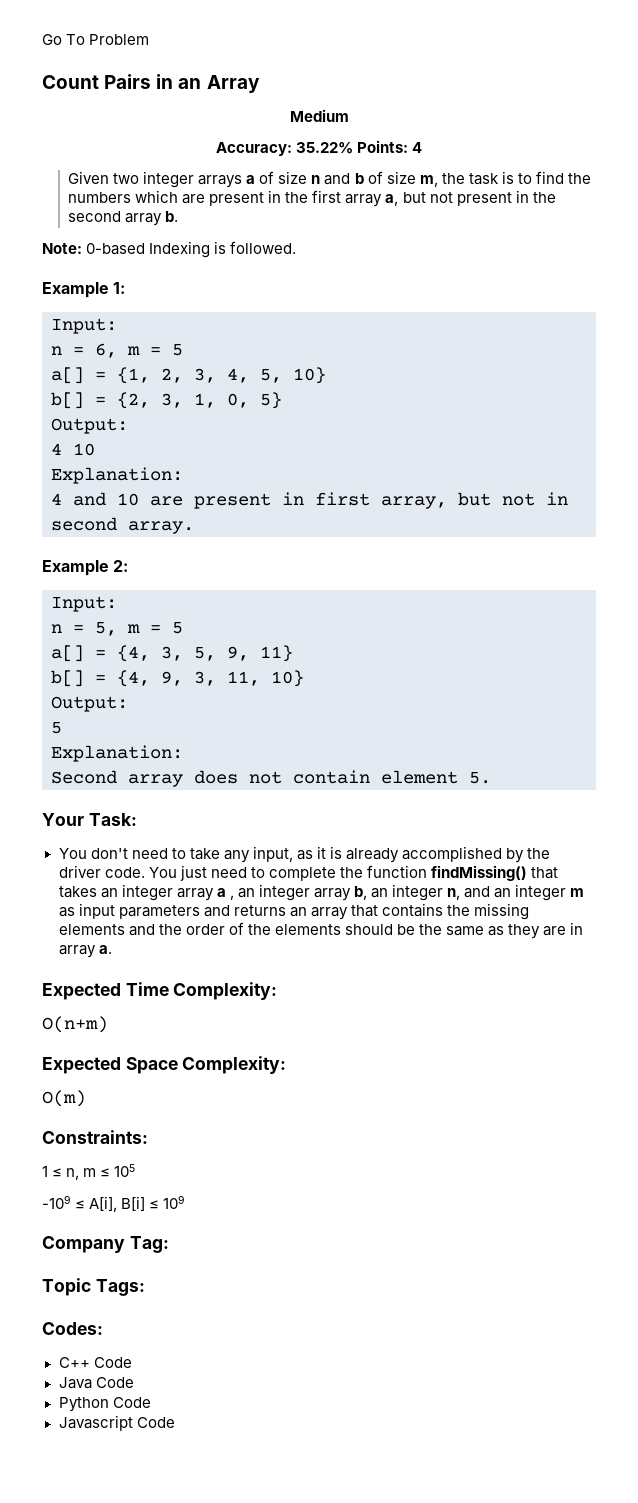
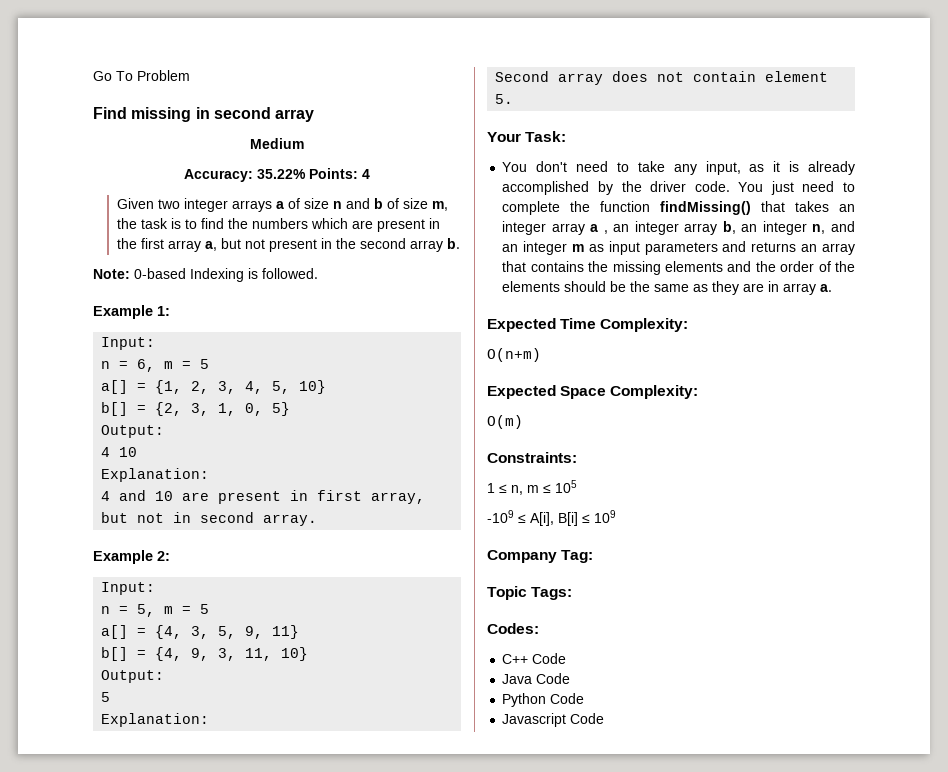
[42,74,260,93] Count Pairs in an Array -> [93,107,315,122] Find missing in second array

